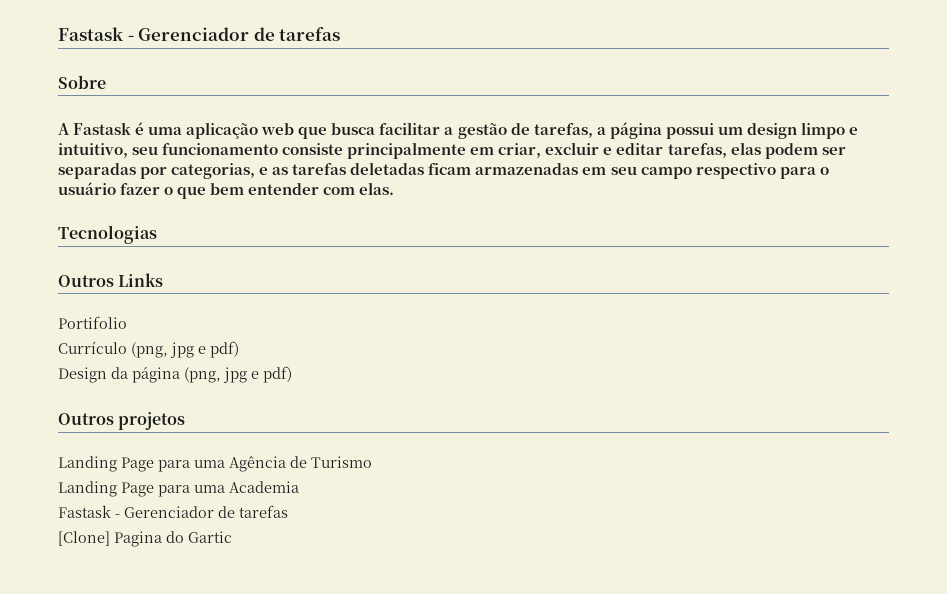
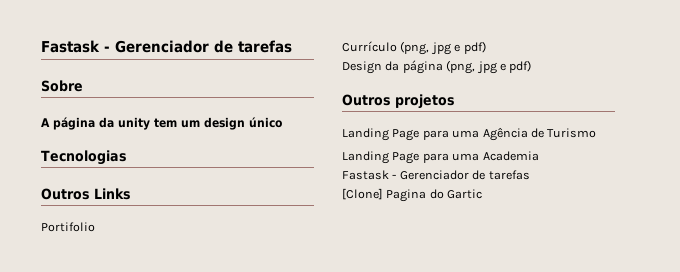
[73,122,858,139] [58,142,846,159] [58,162,829,179] [58,182,395,199] Fastask é uma aplicação web que busca facilitar a gestão de tarefas, a página possui um design limpo e intuitivo, seu funcionamento consiste principalmente em criar, excluir e editar tarefas, elas podem ser separadas por categorias, e as tarefas deletadas ficam armazenadas em seu campo respectivo para o usuário fazer o que bem entender com elas. -> [53,117,282,130] página da unity tem um design único

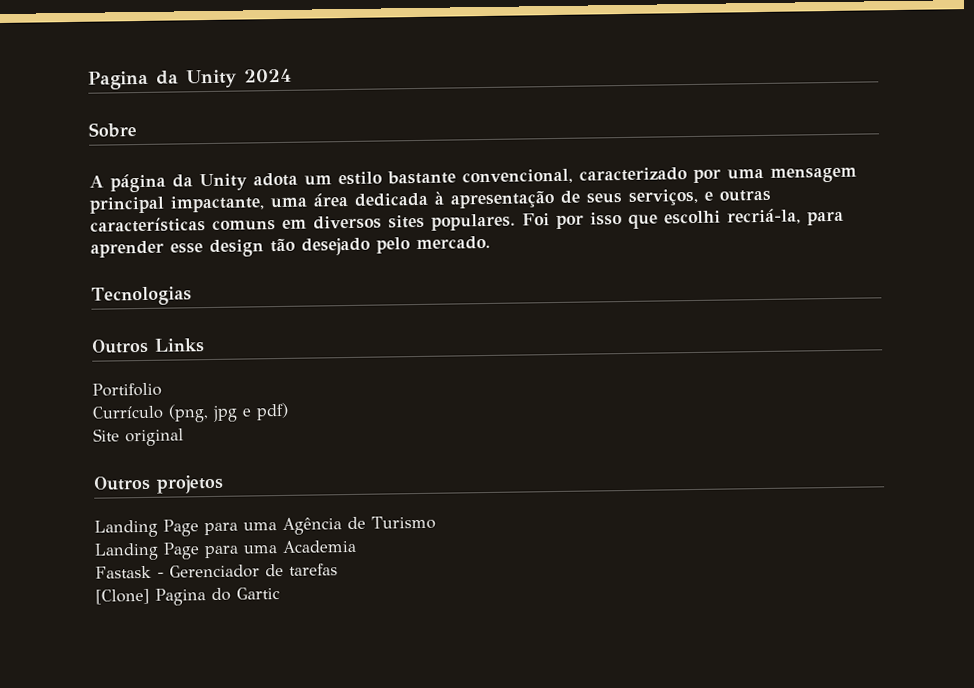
[41,40,292,53] Fastask - Gerenciador de tarefas -> [88,68,292,90] Pagina da Unity 2024
[118,117,282,130] unity tem um design único -> [199,167,857,192] [89,188,771,214] [90,208,844,233] [90,235,491,258] Unity adota um estilo bastante convencional, caracterizado por uma mensagem principal impactante, uma área dedicada à apresentação de seus serviços, e outras características comuns em diversos sites populares. Foi por isso que escolhi recriá-la, para aprender esse design tão desejado pelo mercado.
[342,60,532,74] Design da página (png, jpg e pdf) -> [93,428,184,447] Site original

